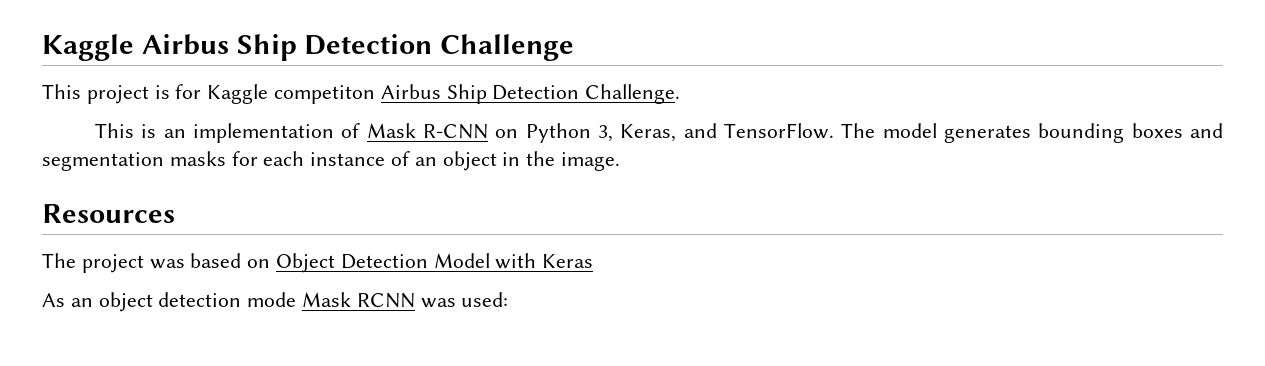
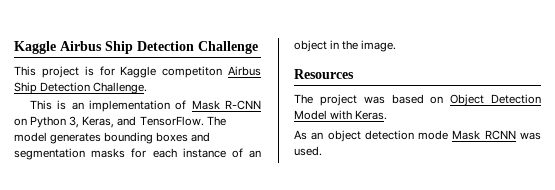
[542,254,594,268] Keras -> [355,110,388,120] Keras.
[461,292,509,307] used: -> [294,146,322,156] used.

